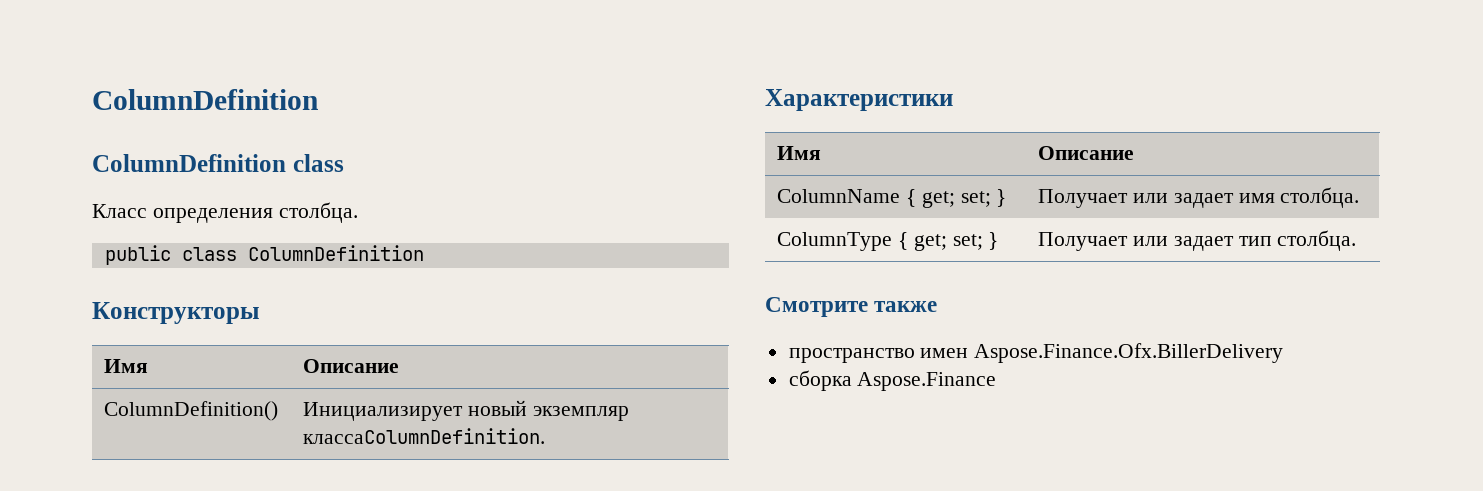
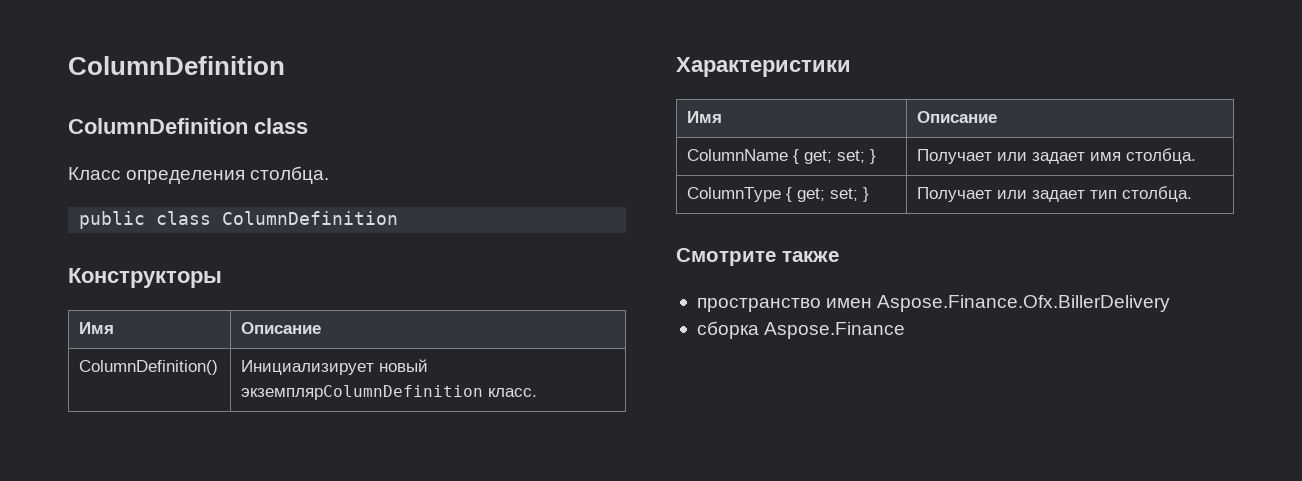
[532,406,629,421] [303,428,546,444] экземпляр классаColumnDefinition. -> [241,385,538,400] экземплярColumnDefinition класс.

